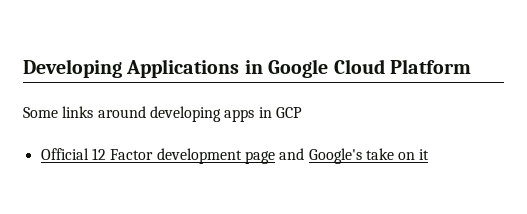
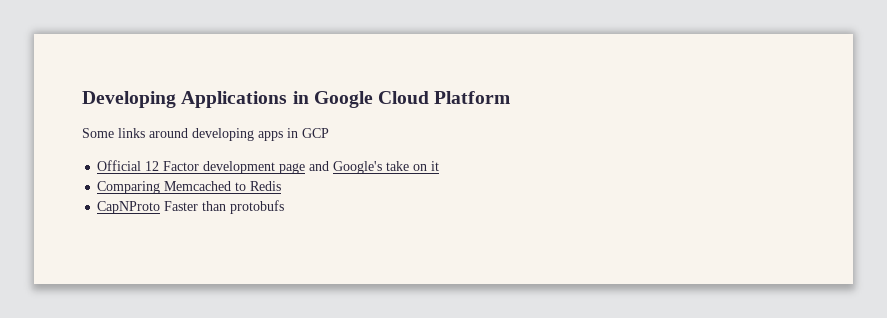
(430, 154) none -> [97,181,282,194] [97,200,285,214] // Comparing Memcached to Redis // CapNProto Faster than protobufs

